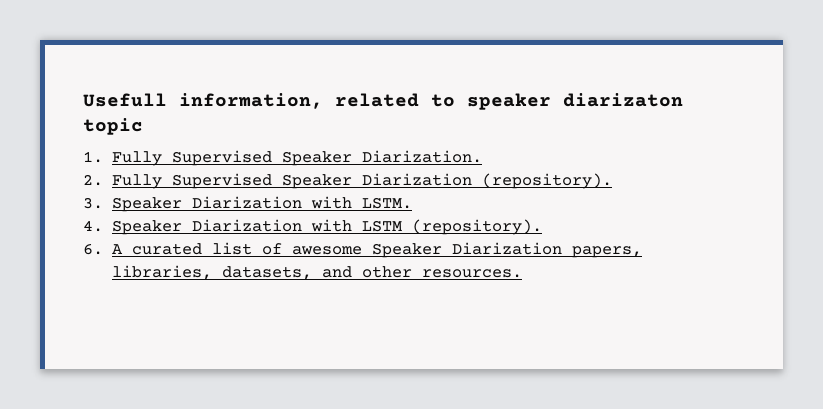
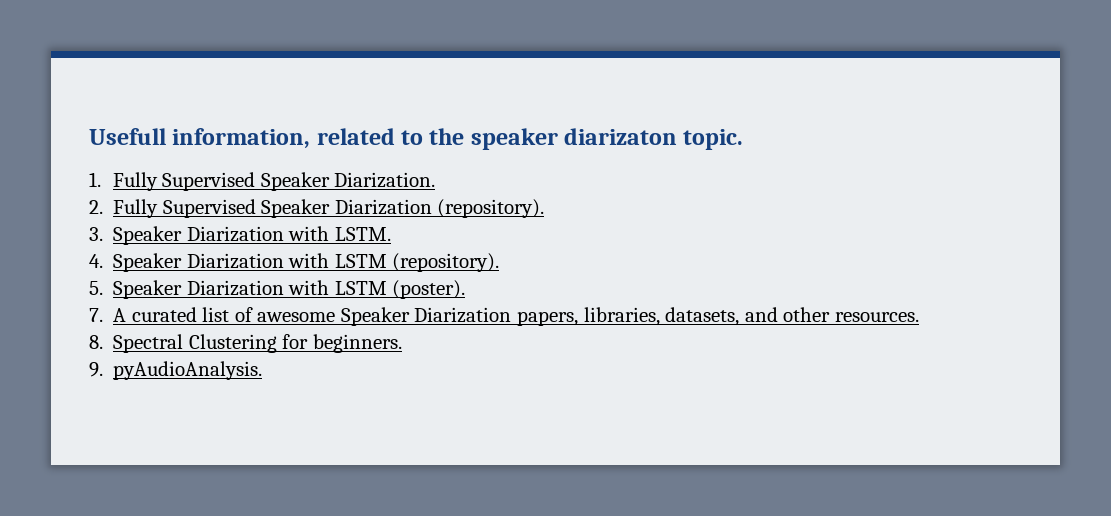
(455, 100) none -> [429,128,465,145] the
[83,118,143,135] topic -> [683,129,744,150] topic.
[83,243,103,255] 6. -> [89,280,466,299] [89,308,103,322] 5. Speaker Diarization with LSTM (poster). // 7.
(522, 273) none -> [89,334,402,353] [89,361,263,380] // 8. Spectral Clustering for beginners. // 9. pyAudioAnalysis.

